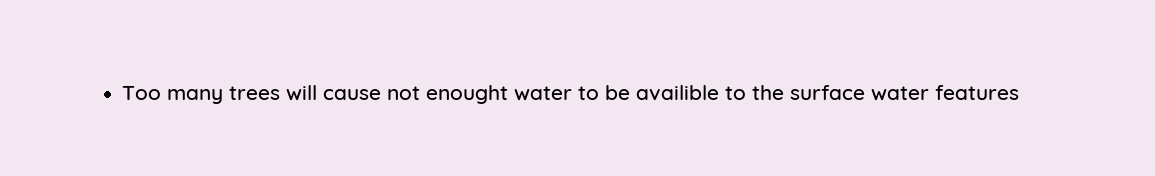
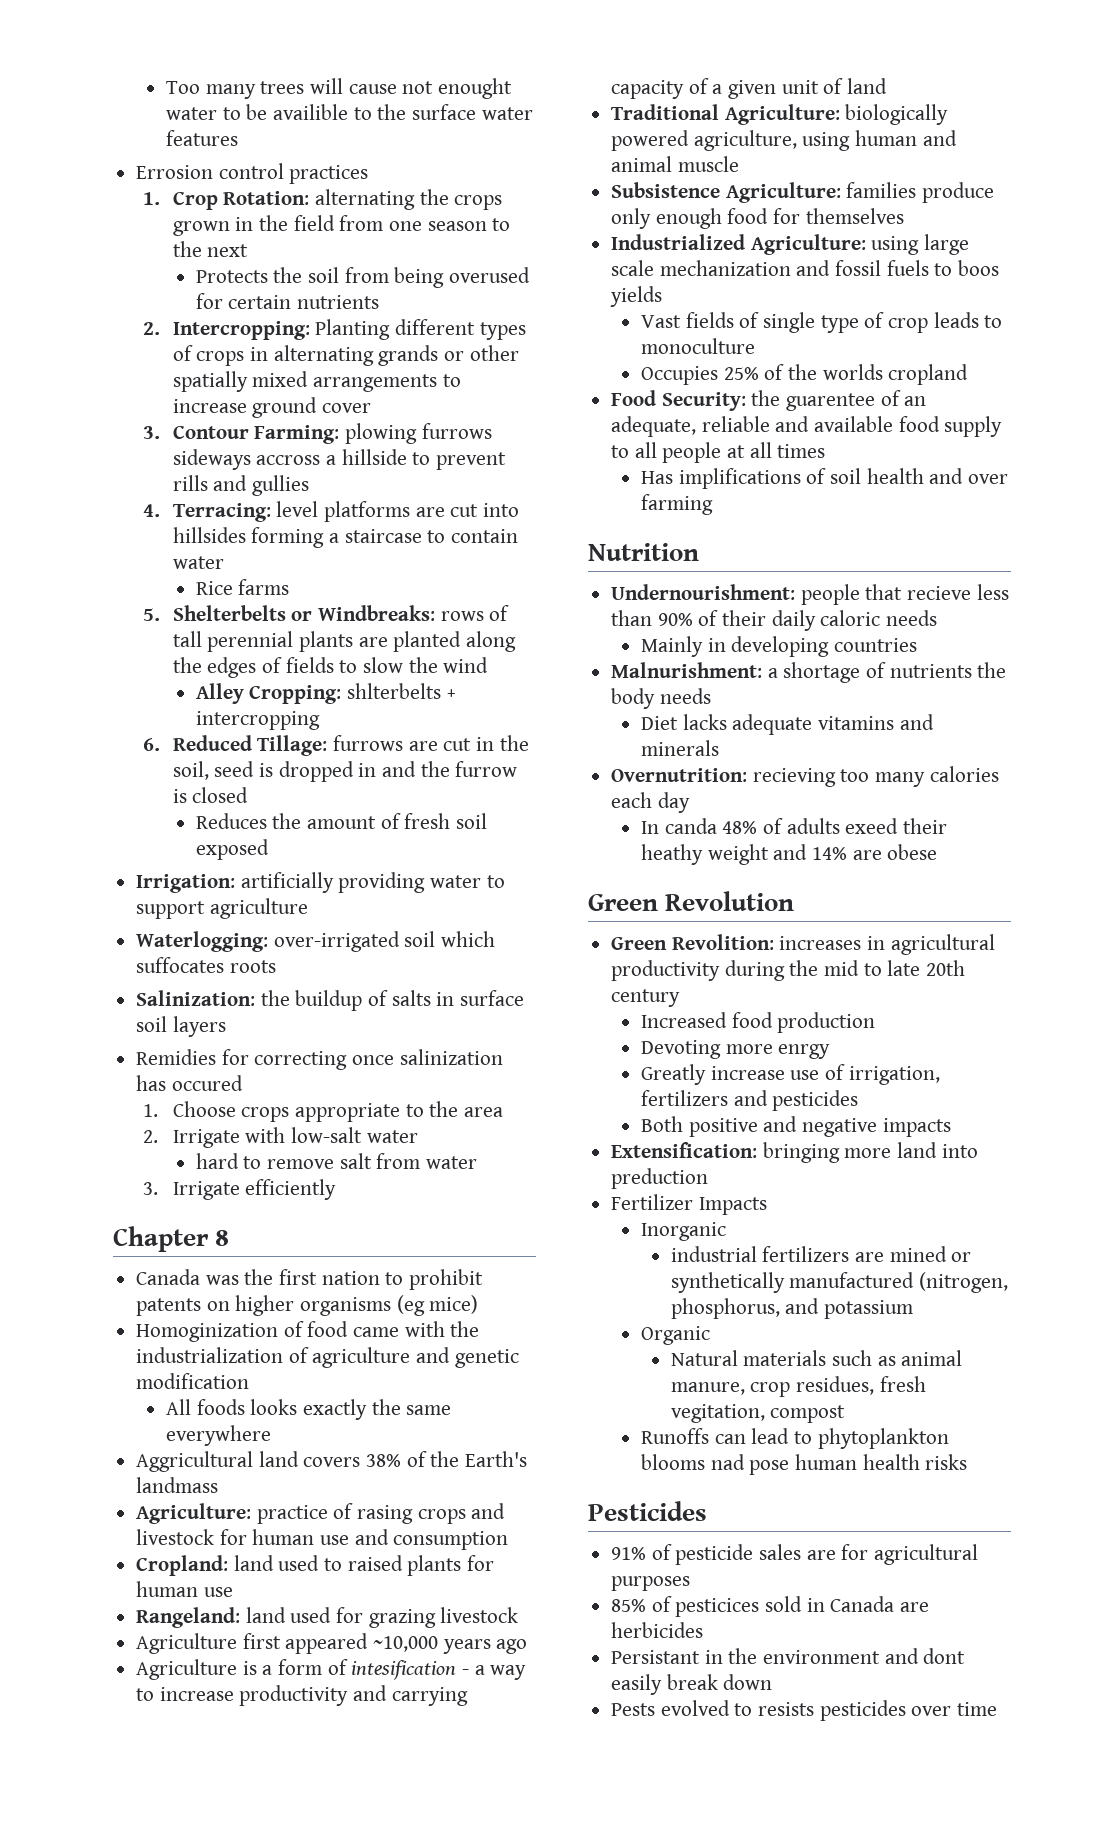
(1020, 92) none -> [136,163,369,184] [142,189,503,210] [172,215,511,236] [172,241,249,257] [195,267,531,288] [195,293,380,309] [142,319,526,340] [172,345,519,366] [172,371,461,392] [172,397,372,418] [142,423,492,444] [172,449,507,470] [172,475,310,496] [142,501,520,522] [172,527,519,548] [172,556,224,569] [195,579,290,595] [142,605,510,621] [172,631,517,652] [172,657,489,678] [195,683,456,704] [195,711,320,730] [142,735,529,756] [172,761,518,782] [172,787,249,803] [195,813,488,829] [195,839,269,860] [136,872,505,893] [136,898,308,919] [136,931,496,952] [136,957,276,973] [136,990,525,1011] [136,1016,226,1037] [136,1049,503,1070] [136,1075,243,1091] [142,1101,504,1122] [142,1127,418,1148] [195,1153,478,1169] [142,1179,337,1200] [113,1226,230,1252] [136,1269,484,1290] [136,1295,479,1316] [136,1321,480,1342] [136,1347,519,1368] [136,1373,250,1389] [165,1399,452,1420] [165,1425,271,1446] [136,1451,528,1472] [136,1477,219,1493] [136,1503,506,1524] [136,1529,509,1550] [136,1555,495,1576] [136,1581,233,1597] [136,1607,519,1628] [136,1633,528,1654] [136,1659,527,1680] [136,1685,468,1706] [611,78,888,99] [611,104,949,125] [611,130,957,151] [611,156,739,172] [611,182,995,203] [611,208,904,229] [611,234,970,255] [611,260,1000,276] [610,286,663,307] [640,312,1003,333] [640,338,755,354] [640,364,969,385] [611,390,927,411] [611,416,1003,437] [611,442,826,463] [640,468,1008,489] [640,494,713,515] [588,543,699,561] [611,584,1009,605] [611,610,938,631] [640,636,917,657] [611,662,1007,683] [611,688,711,709] [640,714,934,735] [640,740,719,756] [611,766,999,787] [611,792,690,813] [640,818,947,834] [640,844,938,865] [588,891,795,911] [611,934,995,955] [611,960,966,981] [611,989,681,1007] [640,1012,876,1033] [640,1040,831,1059] [640,1064,940,1085] [640,1090,859,1111] [640,1116,951,1137] [611,1142,978,1163] [611,1168,709,1189] [611,1194,767,1215] [640,1222,726,1241] [670,1246,972,1262] [670,1272,1009,1293] [670,1298,914,1319] [640,1326,710,1345] [670,1350,963,1366] [670,1376,926,1397] [670,1404,846,1423] [640,1428,949,1449] [640,1454,968,1475] [588,1501,707,1521] [611,1544,979,1565] [611,1576,691,1591] [611,1596,930,1617] [611,1622,704,1638] [611,1648,966,1664] [611,1674,773,1695] [611,1700,998,1721] // Errosion control practices // 1. Crop Rotation: alternating the crops grown in the field from one season to the next // Protects the soil from being overused for certain nutrients // 2. Intercropping: Planting different types of crops in alternating grands or other spatially mixed arrangements to increase ground cover // 3. Contour Farming: plowing furrows sideways accross a hillside to prevent rills and gullies // 4. Terracing: level platforms are cut into hillsides forming a staircase to contain water // Rice farms // 5. Shelterbelts or Windbreaks: rows of tall perennial plants are planted along the edges of fields to slow the wind // Alley Cropping: shlterbelts + intercropping // 6. Reduced Tillage: furrows are cut in the soil, seed is dropped in and the furrow is closed // Reduces the amount of fresh soil exposed // Irrigation: artificially providing water to support agriculture // Waterlogging: over-irrigated soil which suffocates roots // Salinization: the buildup of salts in surface soil layers // Remidies for correcting once salinization has occured // 1. Choose crops appropriate to the area // 2. Irrigate with low-salt water // hard to remove salt from water // 3. Irrigate efficiently // Chapter 8 // Canada was the first nation to prohibit patents on higher organisms (eg mice) // Homoginization of food came with the industrialization of agriculture and genetic modification // All foods looks exactly the same everywhere // Aggricultural land covers 38% of the Earth's landmass // Agriculture: practice of rasing crops and livestock for human use and consumption // Cropland: land used to raised plants for human use // Rangeland: land used for grazing livestock // Agriculture first appeared ~10,000 years ago // Agriculture is a form of intesification - a way to increase productivity and carrying capacity of a given unit of land // Traditional Agriculture: biologically powered agriculture, using human and animal muscle // Subsistence Agriculture: families produce only enough food for themselves // Industrialized Agriculture: using large scale mechanization and fossil fuels to boos yields // Vast fields of single type of crop leads to monoculture // Occupies 25% of the worlds cropland // Food Security: the guarentee of an adequate, reliable and available food supply to all people at all times // Has implifications of soil health and over farming // Nutrition // Undernourishment: people that recieve less than 90% of their daily caloric needs // Mainly in developing countries // Malnurishment: a shortage of nutrients the body needs // Diet lacks adequate vitamins and minerals // Overnutrition: recieving too many calories each day // In canda 48% of adults exeed their heathy weight and 14% are obese // Green Revolution // Green Revolition: increases in agricultural productivity during the mid to late 20th century // Increased food production // Devoting more enrgy // Greatly increase use of irrigation, fertilizers and pesticides // Both positive and negative impacts // Extensification: bringing more land into preduction // Fertilizer Impacts // Inorganic // industrial fertilizers are mined or synthetically manufactured (nitrogen, phosphorus, and potassium // Organic // Natural materials such as animal manure, crop residues, fresh vegitation, compost // Runoffs can lead to phytoplankton blooms nad pose human health risks // Pesticides // 91% of pesticide sales are for agricultural purposes // 85% of pesticices sold in Canada are herbicides // Persistant in the environment and dont easily break down // Pests evolved to resists pesticides over time

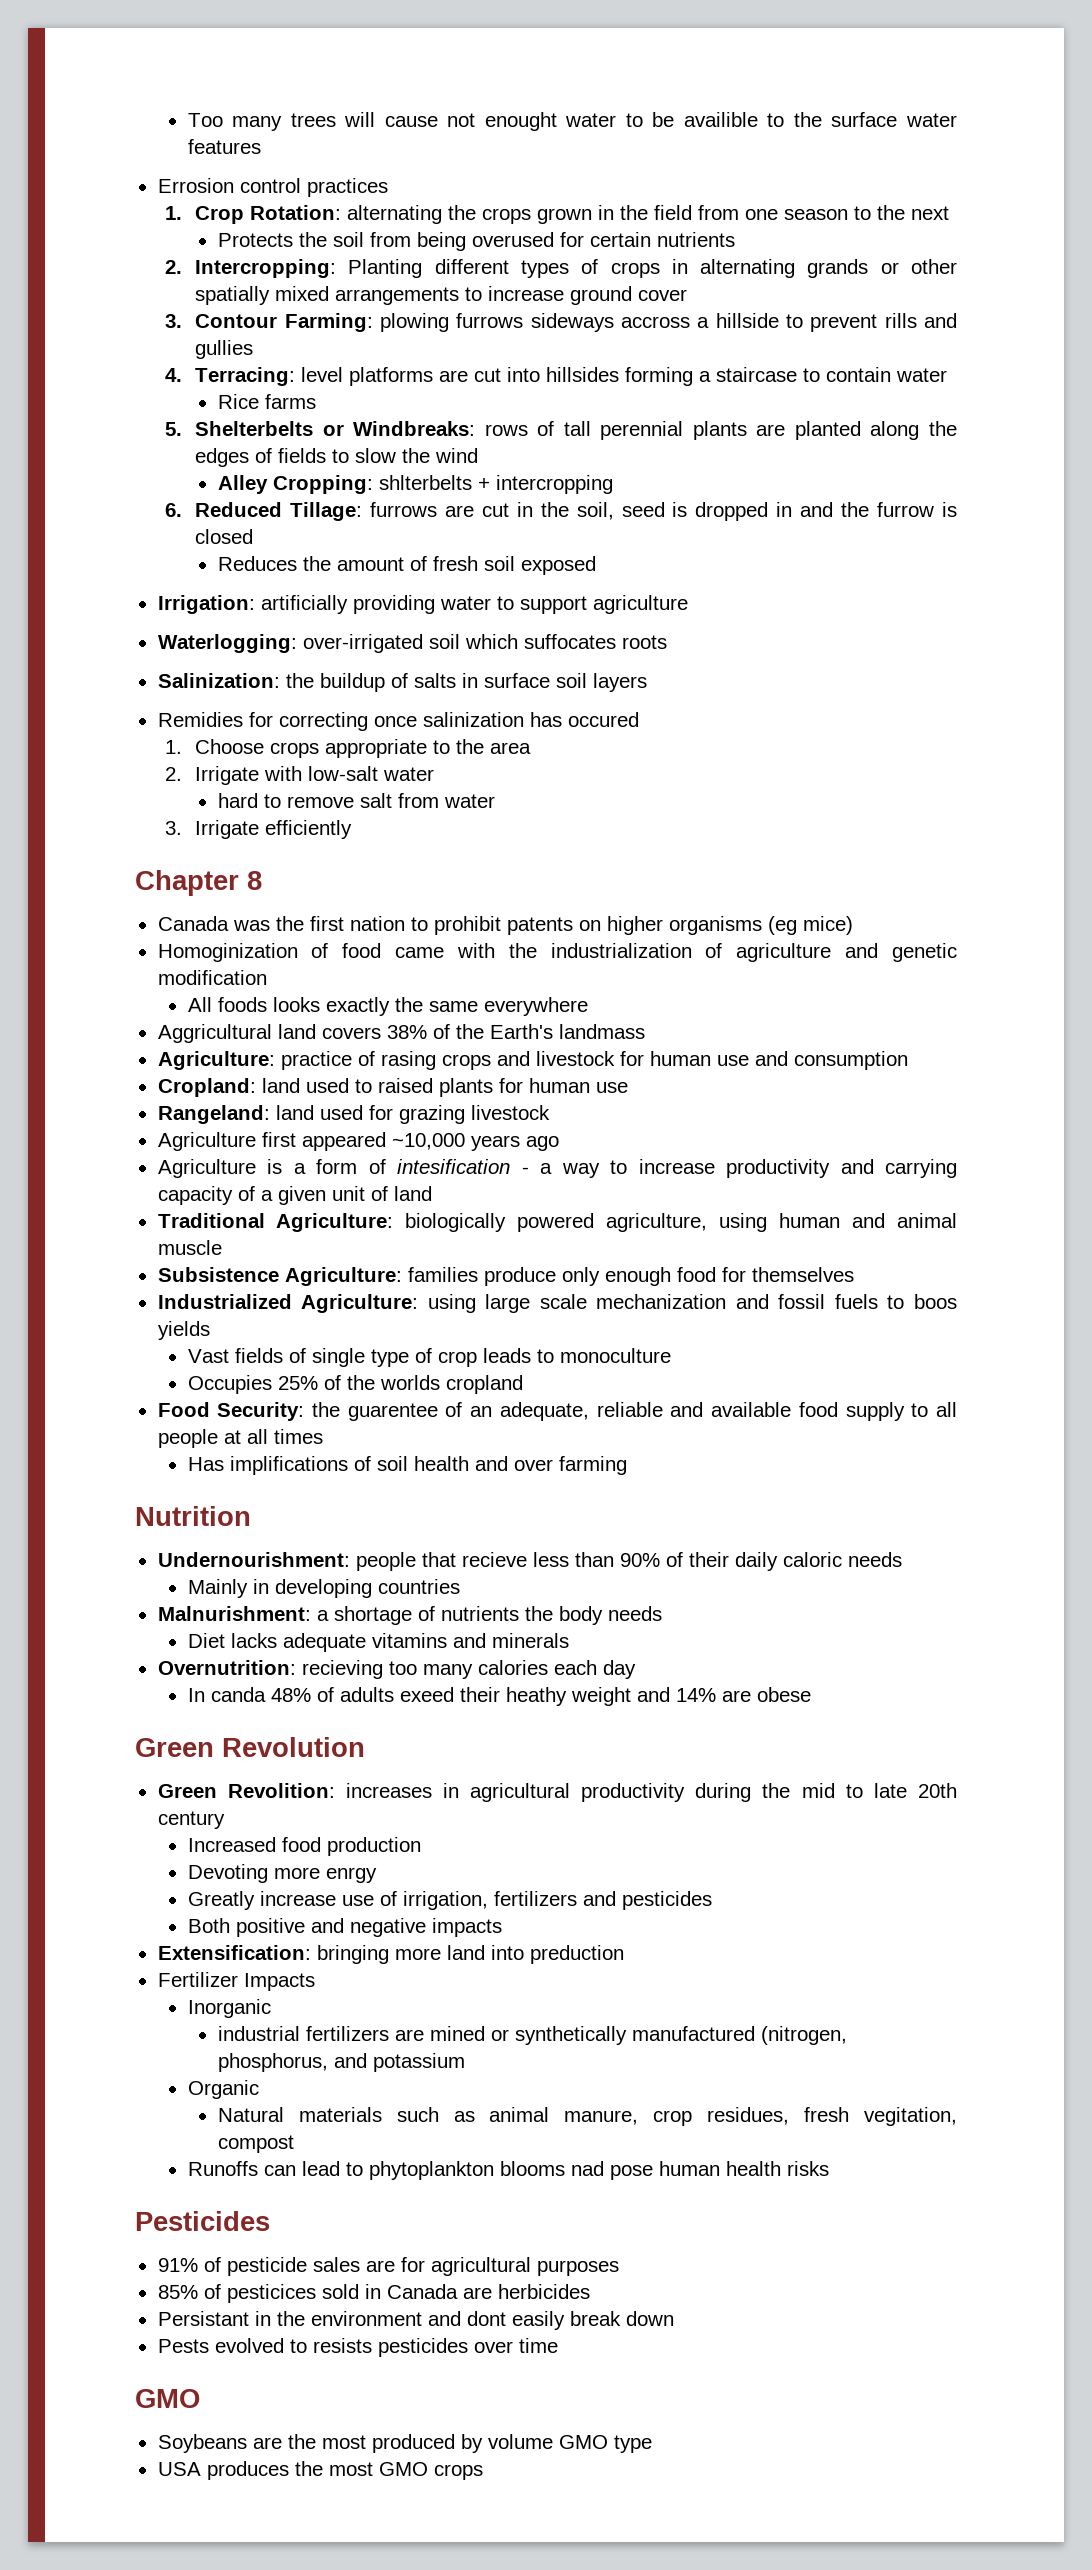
(998, 1709) none -> [135,2389,200,2408] [157,2434,652,2453] [157,2461,483,2480] // GMO // Soybeans are the most produced by volume GMO type // USA produces the most GMO crops

